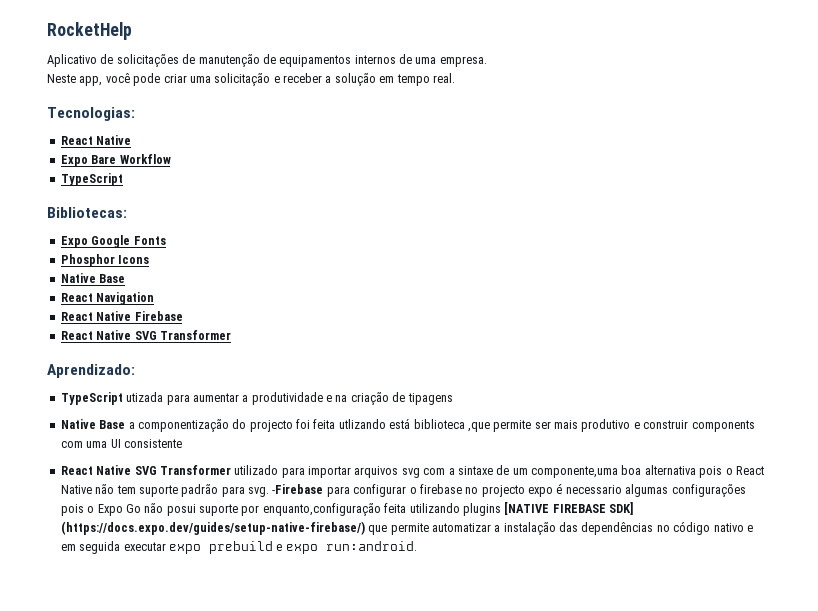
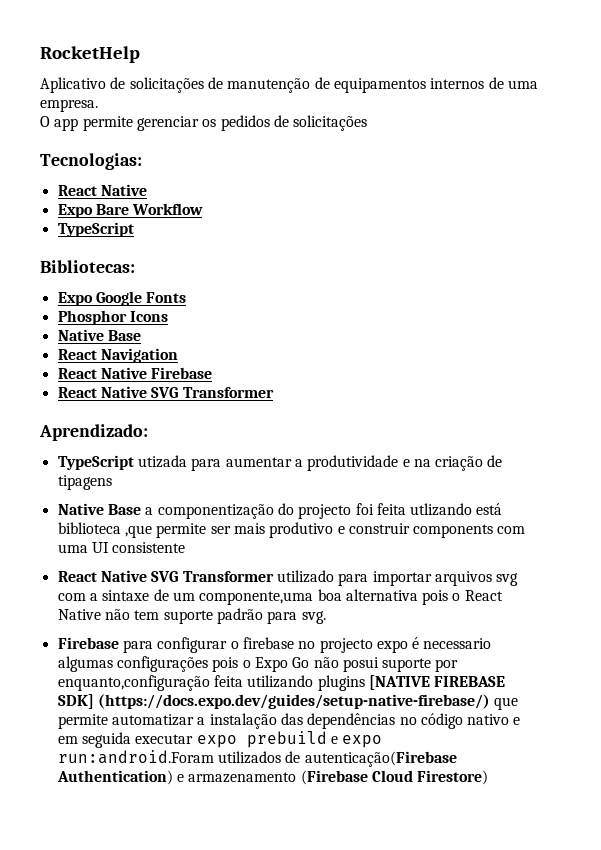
[47,73,455,86] Neste app, você pode criar uma solicitação e receber a solução em tempo real. -> [40,115,368,131] O app permite gerenciar os pedidos de solicitações
[272,484,324,494] -Firebase -> [57,637,119,649] // Firebase
[325,541,417,551] run:android. -> [57,750,457,767] [56,770,489,785] run:android.Foram utilizados de autenticação(Firebase Authentication) e armazenamento (Firebase Cloud Firestore)

